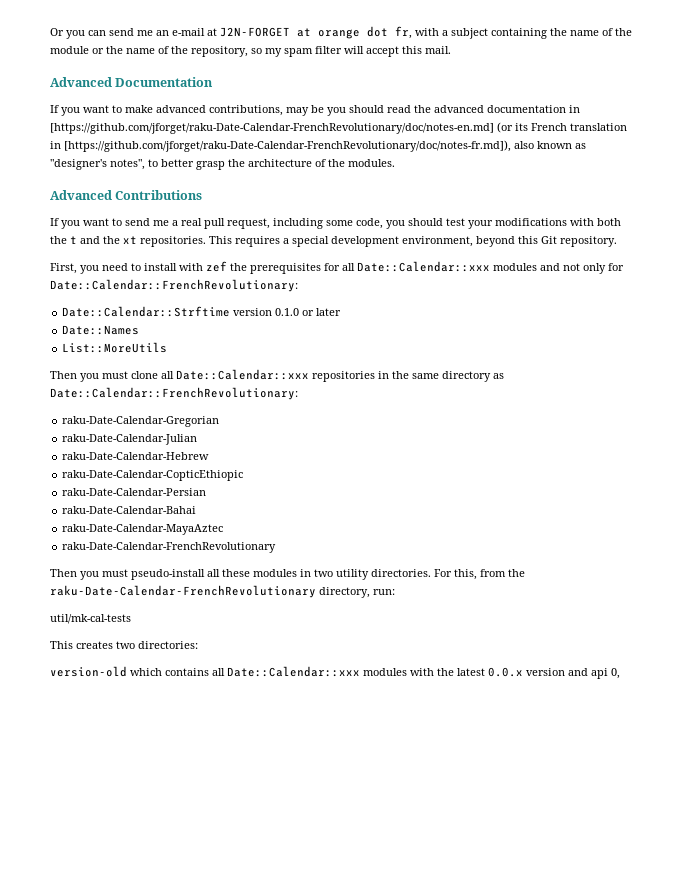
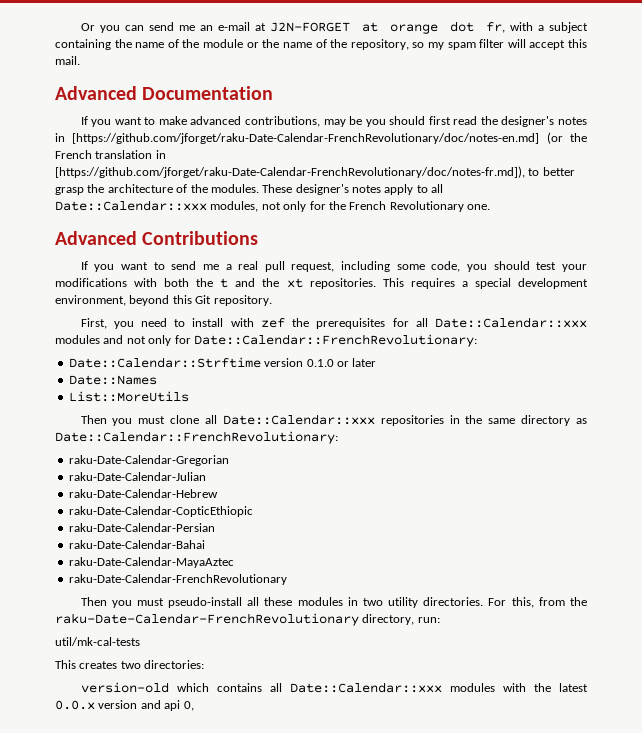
(384, 109) none -> [428,116,451,125] first
[434,105,566,113] advanced documentation -> [501,116,588,127] designer's notes
[515,123,528,131] its -> [570,133,587,142] the
[514,141,586,149] [50,159,145,170] also known as "designer's notes", -> (525, 172) none
(395, 163) none -> [262,184,444,195] [55,200,490,212] These designer's notes apply to all Date::Calendar::xxx modules, not only for the French Revolutionary one.

